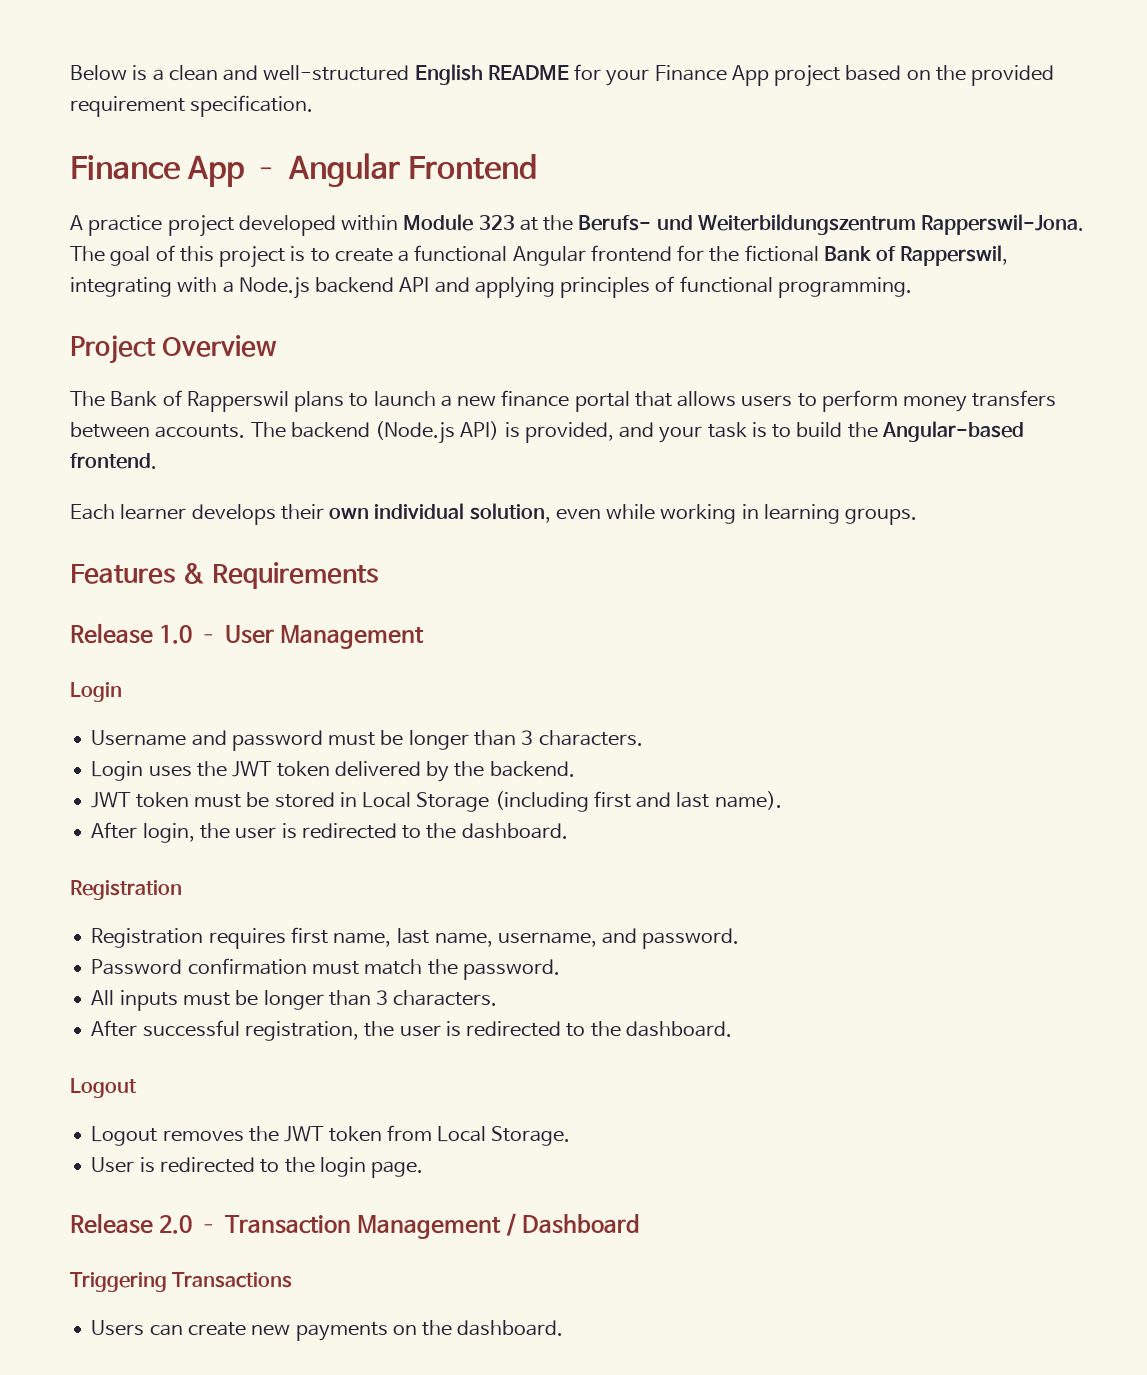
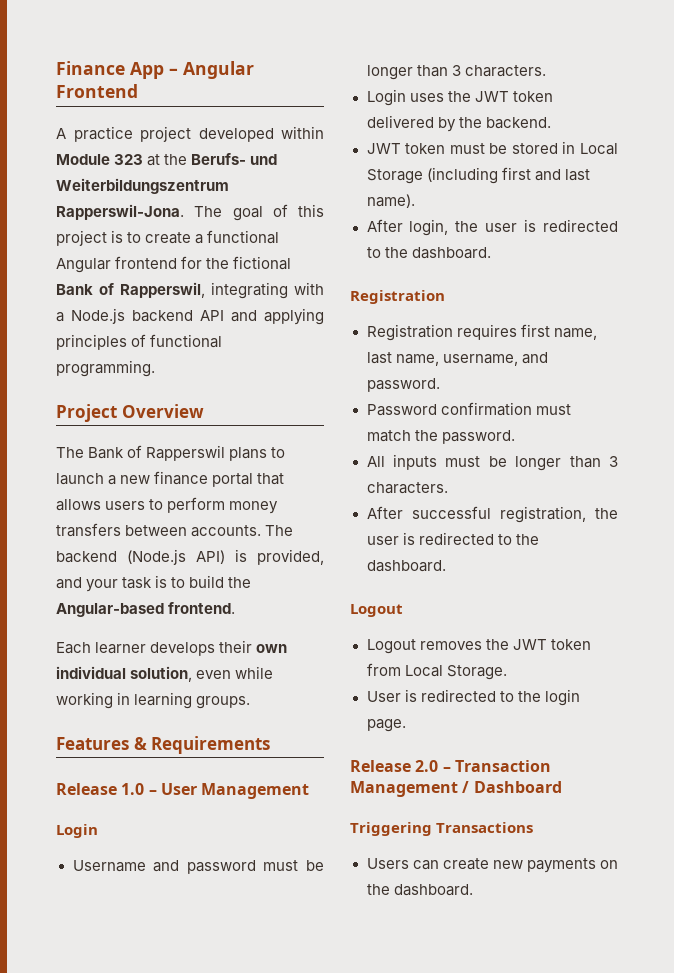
[70,64,1055,87] [70,95,314,117] Below is a clean and well-structured English README for your Finance App project based on the provided requirement specification. // -> (56, 68) none

